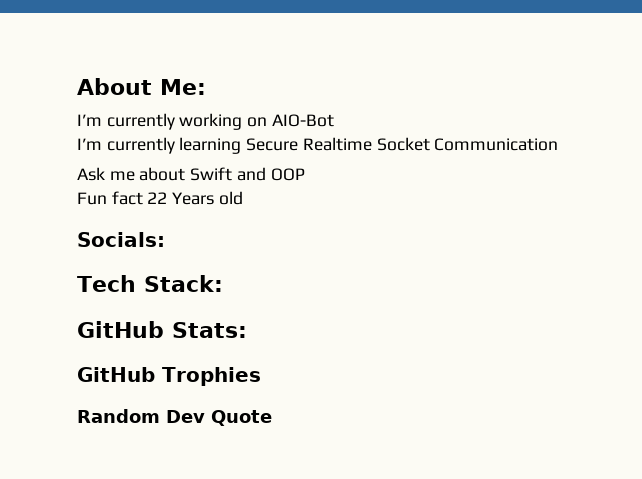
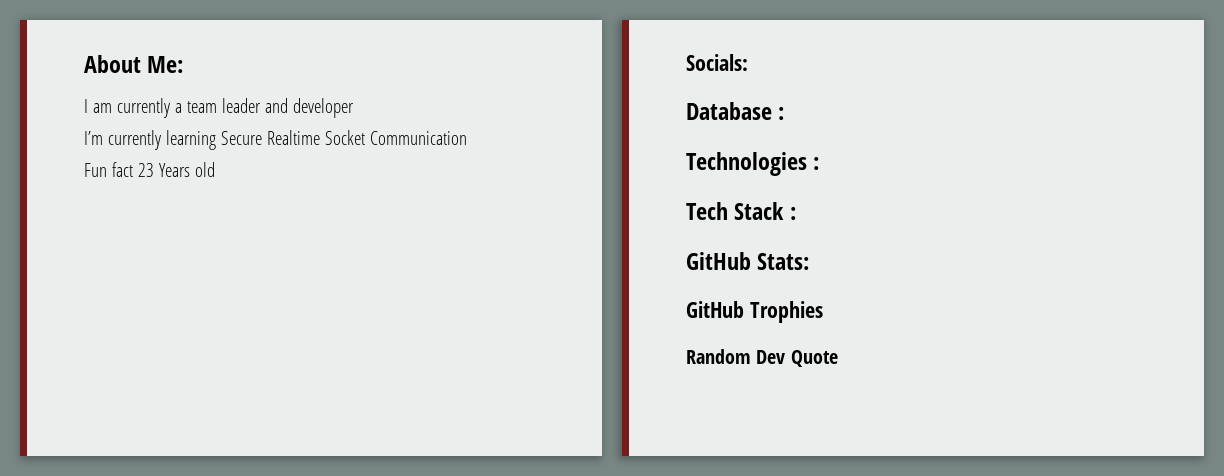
[77,113,334,130] I’m currently working on AIO-Bot -> [84,98,354,118] I am currently a team leader and developer
[77,167,305,181] // Ask me about Swift and OOP -> (467, 138) none
[147,192,168,204] 22 -> [137,163,154,177] 23
(165, 239) none -> [686,102,785,120] [686,152,820,176] // Database : // Technologies :
[143,275,223,292] Stack: -> [734,202,796,220] Stack :

